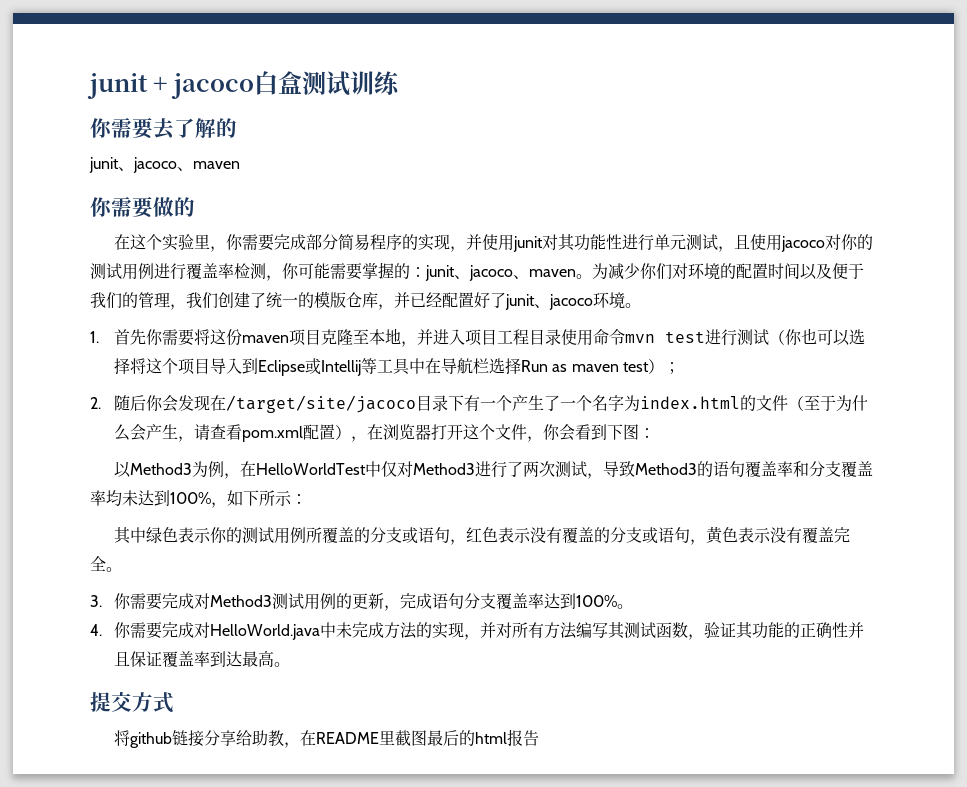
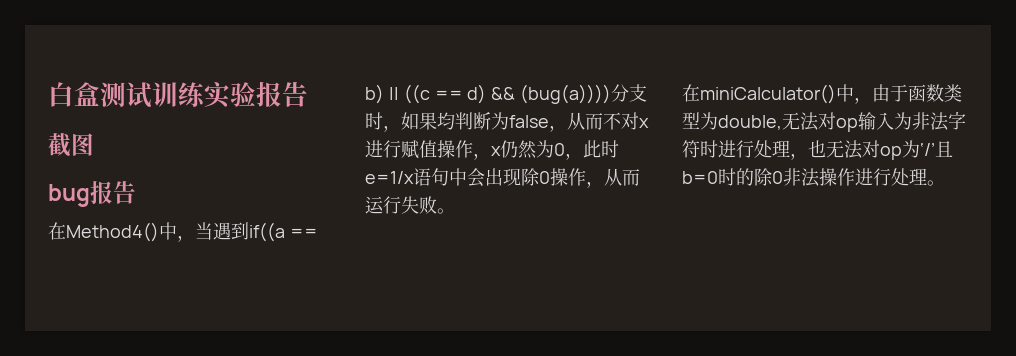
[87,73,254,99] junit + jacoco -> (48, 94) none
[90,117,237,140] [89,157,240,173] [90,196,195,218] [114,234,874,252] [90,262,864,281] [90,291,641,310] [90,328,866,347] [114,358,681,376] [90,395,869,413] [114,424,656,442] [114,461,874,479] [90,490,307,508] [114,526,851,545] [90,556,122,572] [90,593,634,611] [90,622,865,640] [114,650,291,667] [90,692,174,713] [114,729,540,748] // 你需要去了解的 // junit、jacoco、maven // 你需要做的 // 在这个实验里，你需要完成部分简易程序的实现，并使用junit对其功能性进行单元测试，且使用jacoco对你的测试用例进行覆盖率检测，你可能需要掌握的：junit、jacoco、maven。为减少你们对环境的配置时间以及便于我们的管理，我们创建了统一的模版仓库，并已经配置好了junit、jacoco环境。 // 1.首先你需要将这份maven项目克隆至本地，并进入项目工程目录使用命令mvn test进行测试（你也可以选择将这个项目导入到Eclipse或Intellij等工具中在导航栏选择Run as maven test）； // 2.随后你会发现在/target/site/jacoco目录下有一个产生了一个名字为index.html的文件（至于为什么会产生，请查看pom.xml配置），在浏览器打开这个文件，你会看到下图： // 以Method3为例，在HelloWorldTest中仅对Method3进行了两次测试，导致Method3的语句覆盖率和分支覆盖率均未达到100%，如下所示： // 其中绿色表示你的测试用例所覆盖的分支或语句，红色表示没有覆盖的分支或语句，黄色表示没有覆盖完全。 // 3.你需要完成对Method3测试用例的更新，完成语句分支覆盖率达到100%。 // 4.你需要完成对HelloWorld.java中未完成方法的实现，并对所有方法编写其测试函数，验证其功能的正确性并且保证覆盖率到达最高。 // 提交方式 // 将github链接分享给助教，在README里截图最后的html报告 -> [204,82,308,108] [48,133,94,157] [48,181,136,207] [48,222,318,242] [365,84,648,104] [365,112,649,132] [365,140,619,160] [365,168,640,188] [365,196,455,214] [682,84,962,104] [682,111,966,132] [682,140,953,160] [682,168,945,187] 实验报告 // 截图 // bug报告 // 在Method4()中，当遇到if((a == b) || ((c == d) && (bug(a))))分支时，如果均判断为false，从而不对x进行赋值操作，x仍然为0，此时e=1/x语句中会出现除0操作，从而运行失败。 // 在miniCalculator()中，由于函数类型为double,无法对op输入为非法字符时进行处理，也无法对op为‘/’且b=0时的除0非法操作进行处理。

